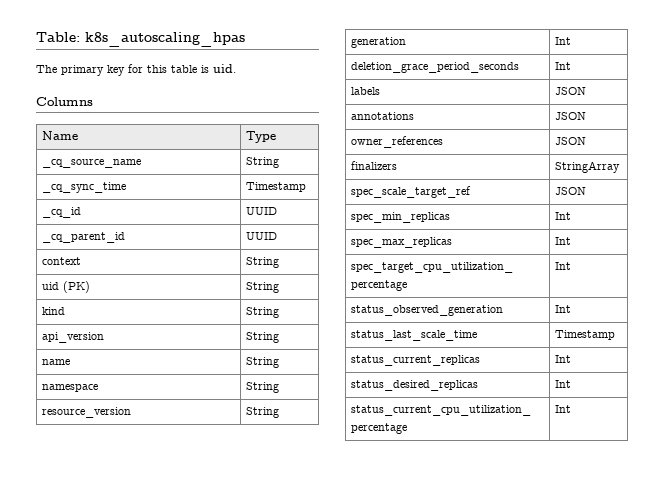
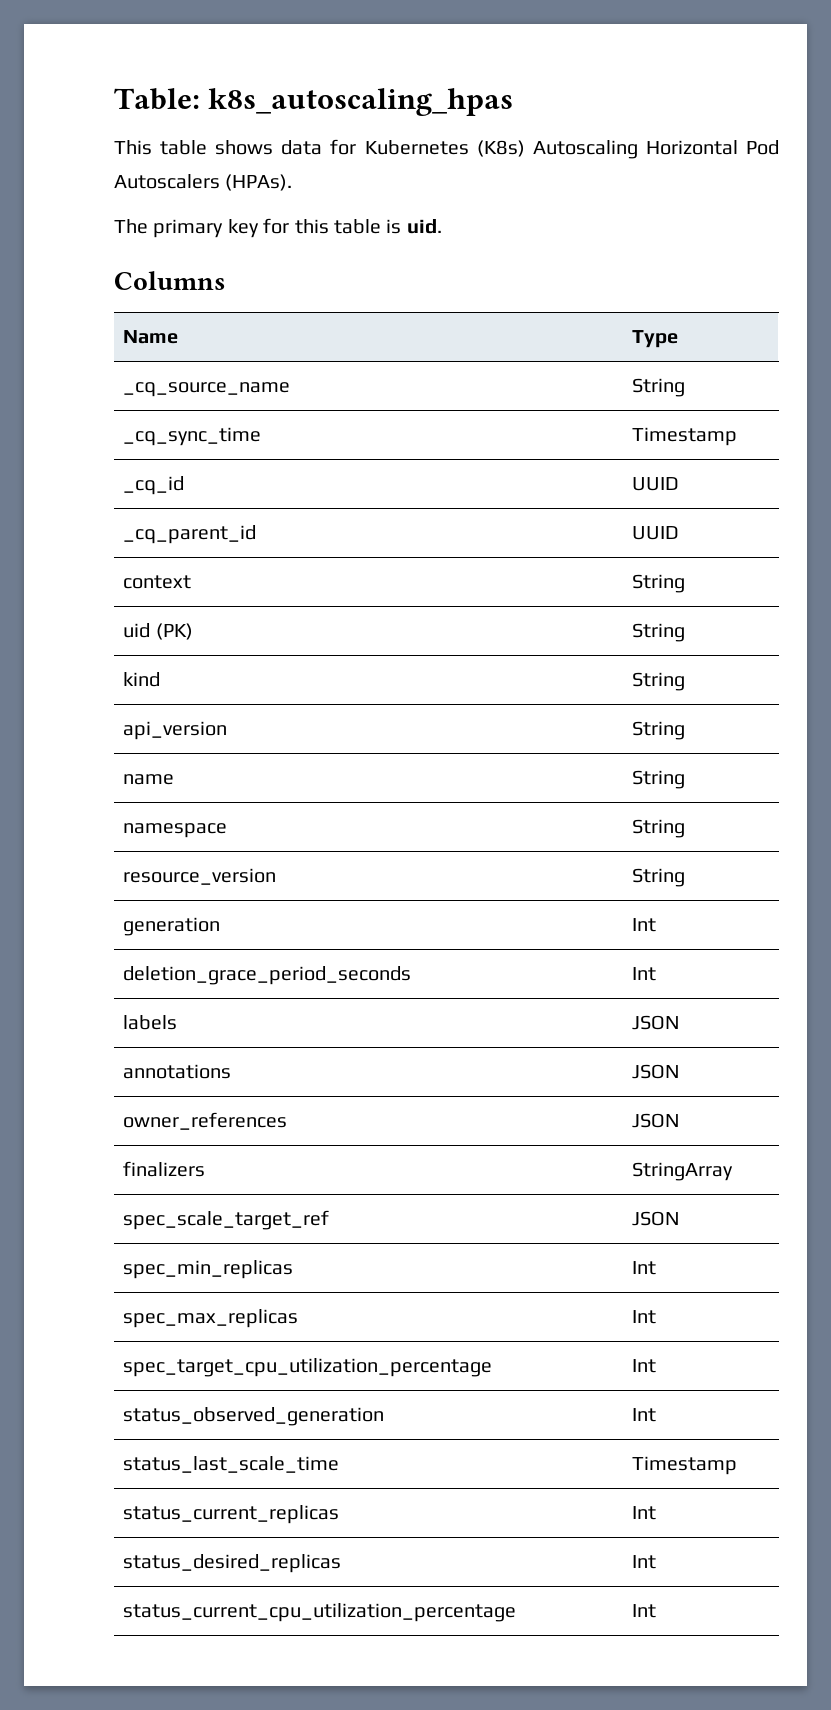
(245, 39) none -> [114,139,779,159] [114,174,293,191] // This table shows data for Kubernetes (K8s) Autoscaling Horizontal Pod Autoscalers (HPAs).

